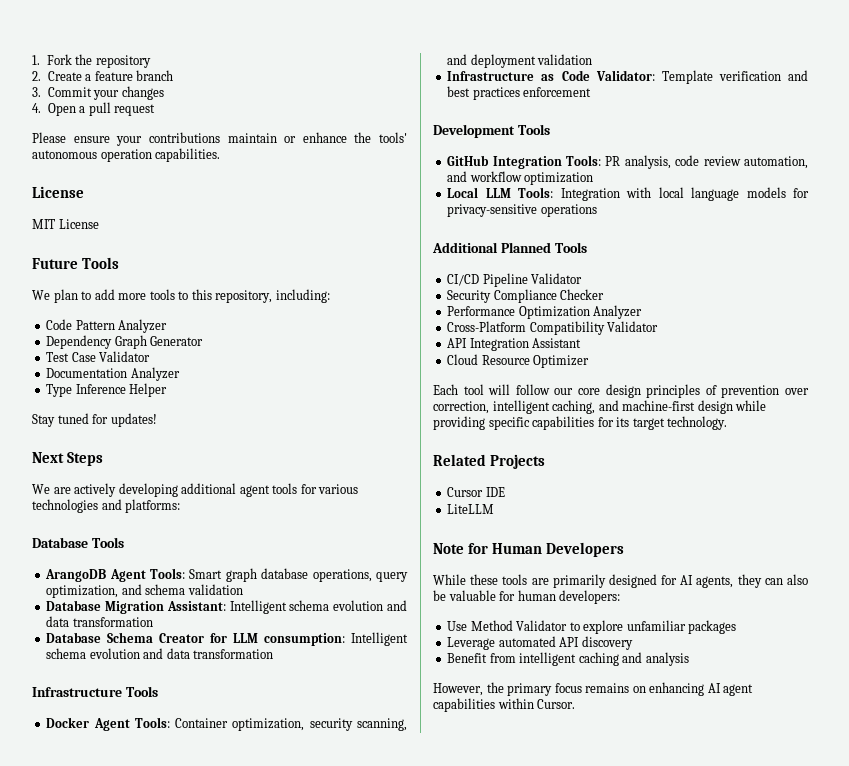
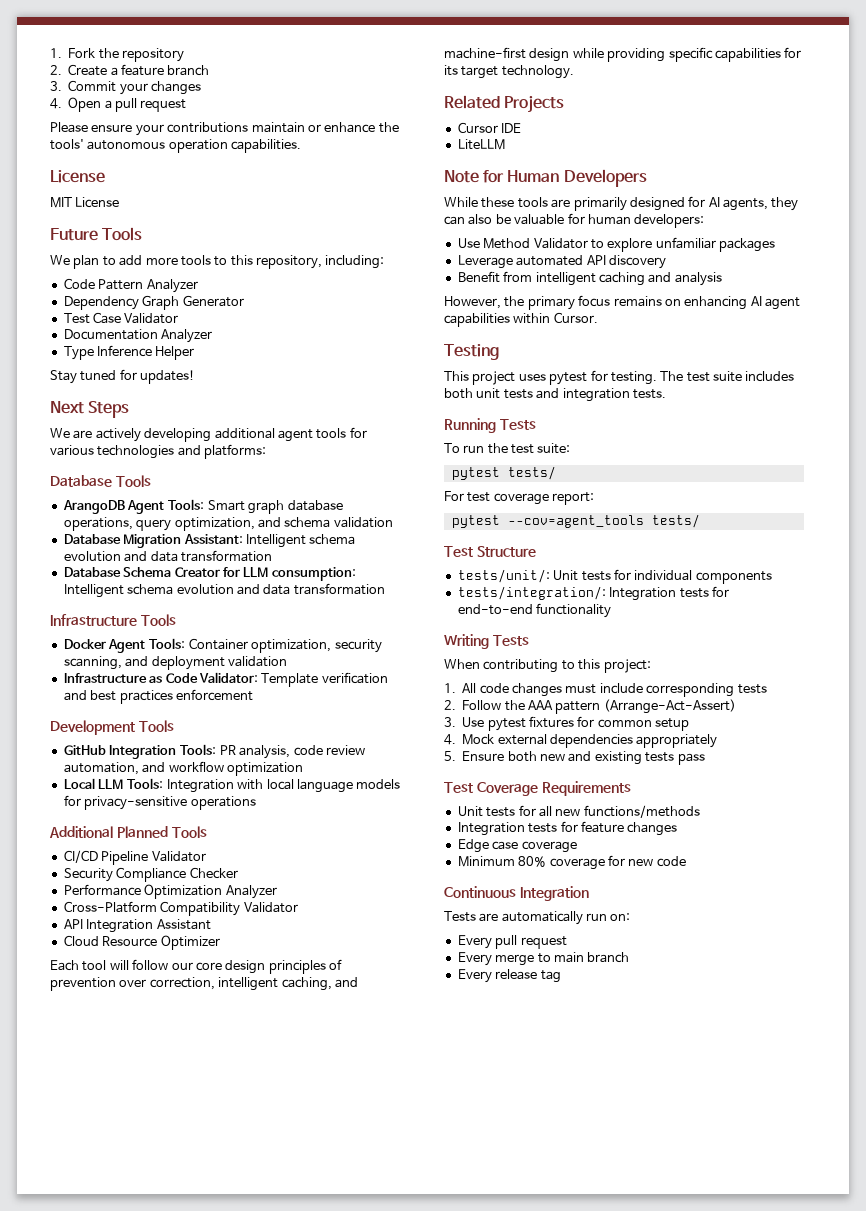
(576, 704) none -> [444,344,499,360] [444,370,795,385] [444,388,666,402] [444,418,536,433] [444,443,571,454] [451,466,556,480] [444,491,595,505] [451,514,700,528] [444,546,536,557] [457,569,772,584] [457,586,729,601] [457,603,612,618] [444,634,529,649] [444,659,651,673] [444,683,767,697] [444,699,736,714] [444,716,690,731] [444,734,718,748] [444,751,705,765] [444,781,631,796] [457,805,700,818] [457,821,678,836] [457,839,577,853] [457,855,686,870] [444,886,589,901] [444,911,631,925] [457,935,567,949] [457,952,630,966] [457,969,561,983] // Testing // This project uses pytest for testing. The test suite includes both unit tests and integration tests. // Running Tests // To run the test suite: // pytest tests/ // For test coverage report: // pytest --cov=agent_tools tests/ // Test Structure // tests/unit/: Unit tests for individual components // tests/integration/: Integration tests for end-to-end functionality // Writing Tests // When contributing to this project: // 1. All code changes must include corresponding tests // 2. Follow the AAA pattern (Arrange-Act-Assert) // 3. Use pytest fixtures for common setup // 4. Mock external dependencies appropriately // 5. Ensure both new and existing tests pass // Test Coverage Requirements // Unit tests for all new functions/methods // Integration tests for feature changes // Edge case coverage // Minimum 80% coverage for new code // Continuous Integration // Tests are automatically run on: // Every pull request // Every merge to main branch // Every release tag

